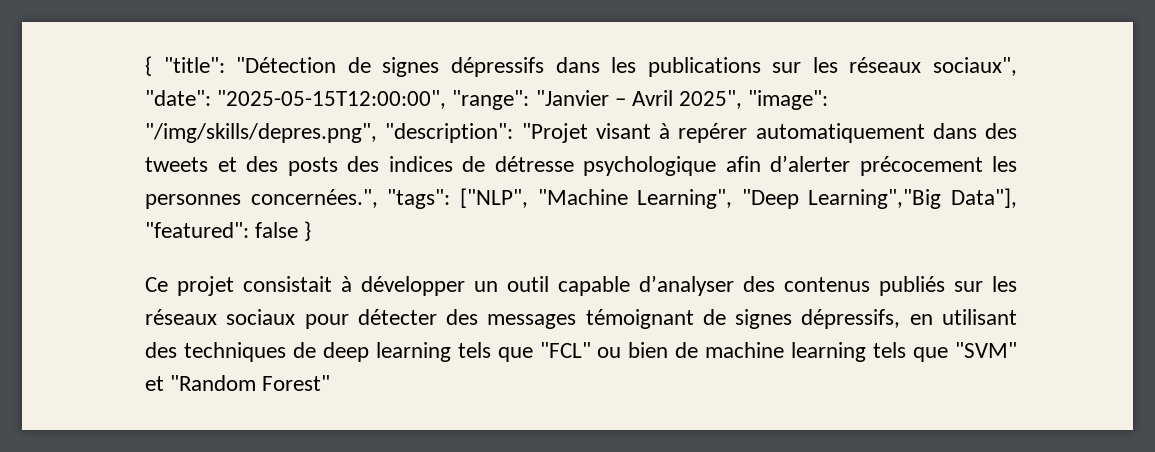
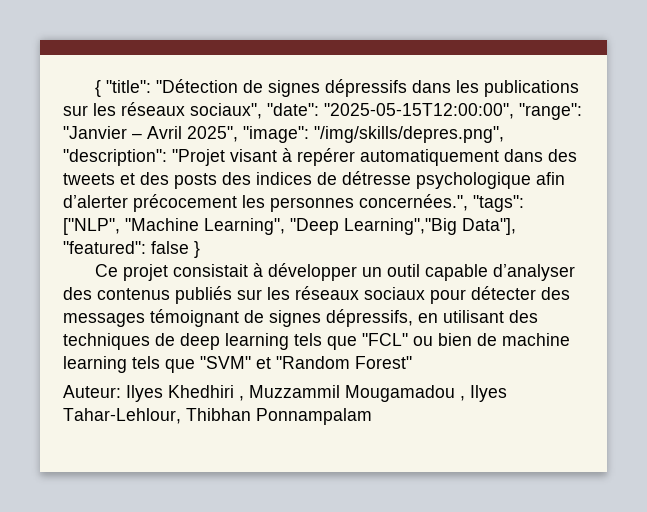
(331, 383) none -> [63,385,507,402] [63,408,372,425] // Auteur: Ilyes Khedhiri , Muzzammil Mougamadou , Ilyes Tahar-Lehlour, Thibhan Ponnampalam

